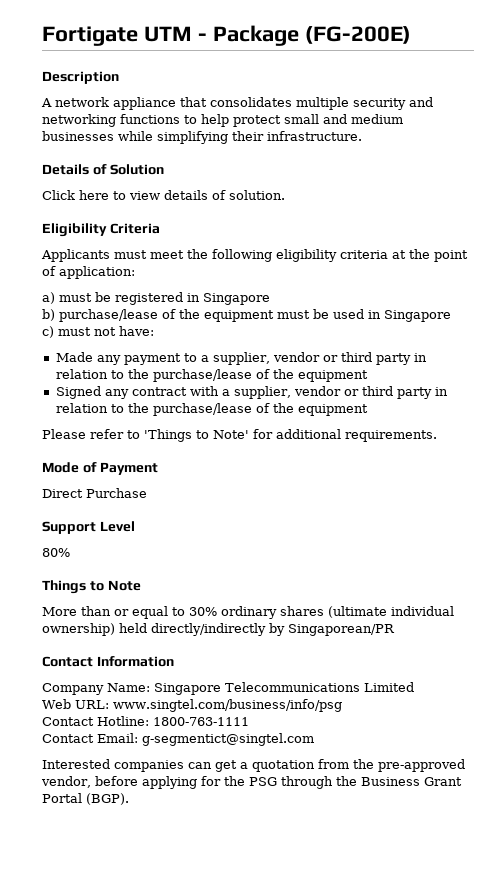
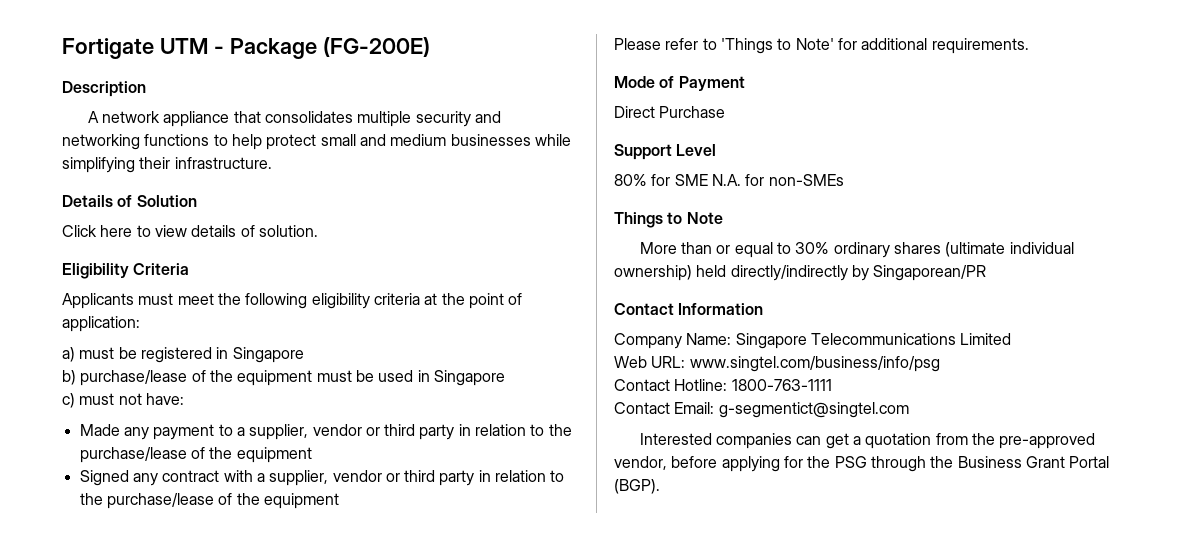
(70, 552) none -> [651,174,844,186] for SME N.A. for non-SMEs

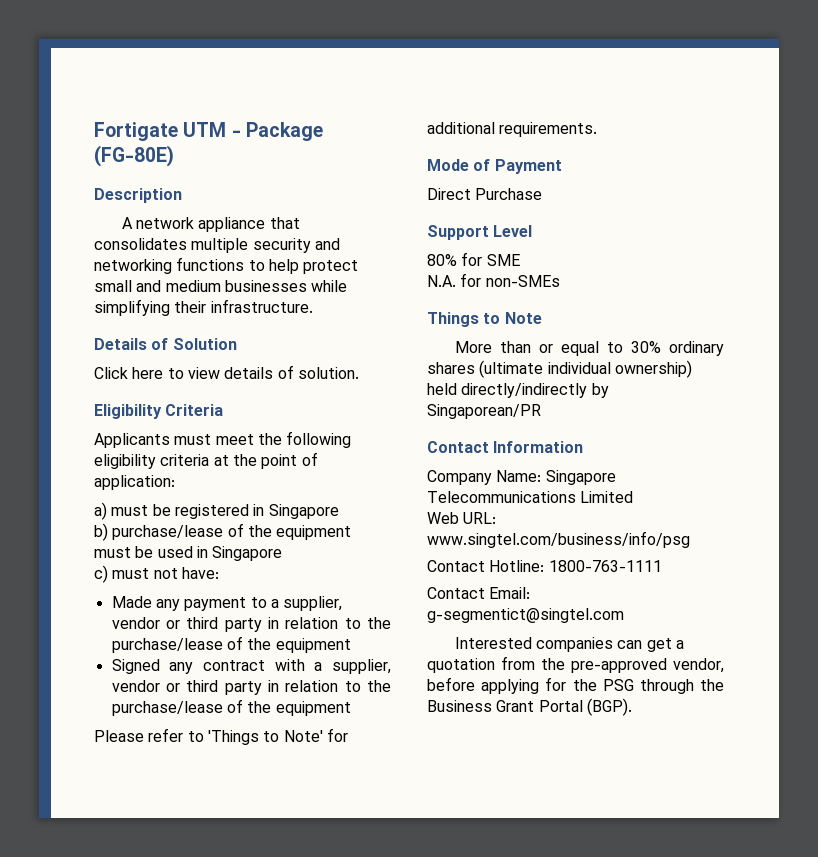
[322,37,430,57] (FG-200E) -> [94,145,174,167] (FG-80E)
(708, 180) none -> (520, 260) //

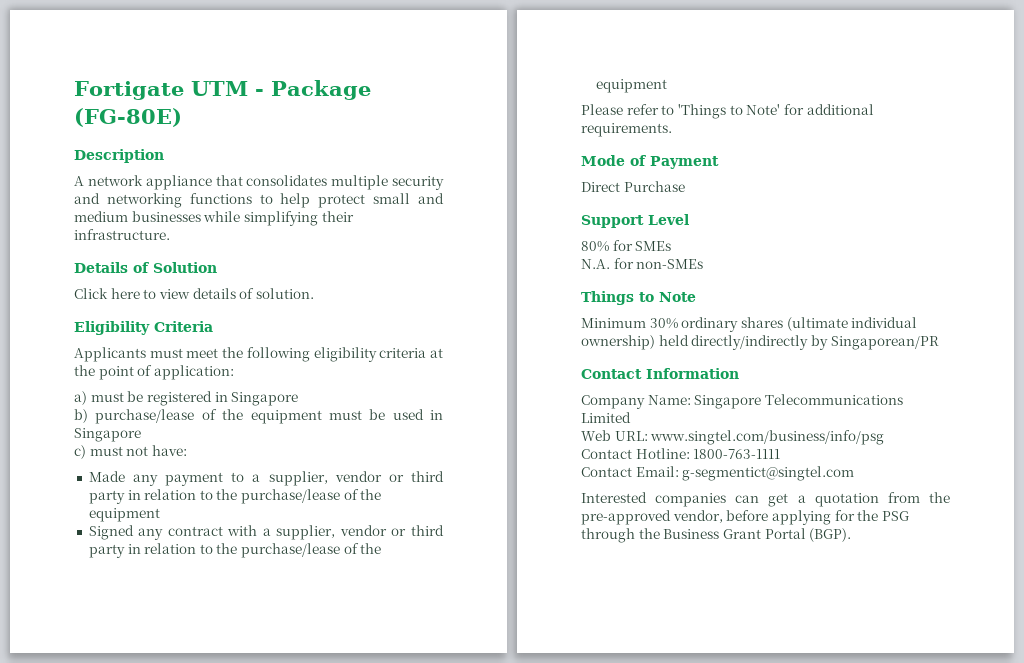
[486,254,520,266] SME -> [635,241,672,251] SMEs
[454,341,623,356] More than or equal to -> [581,318,646,328] Minimum

